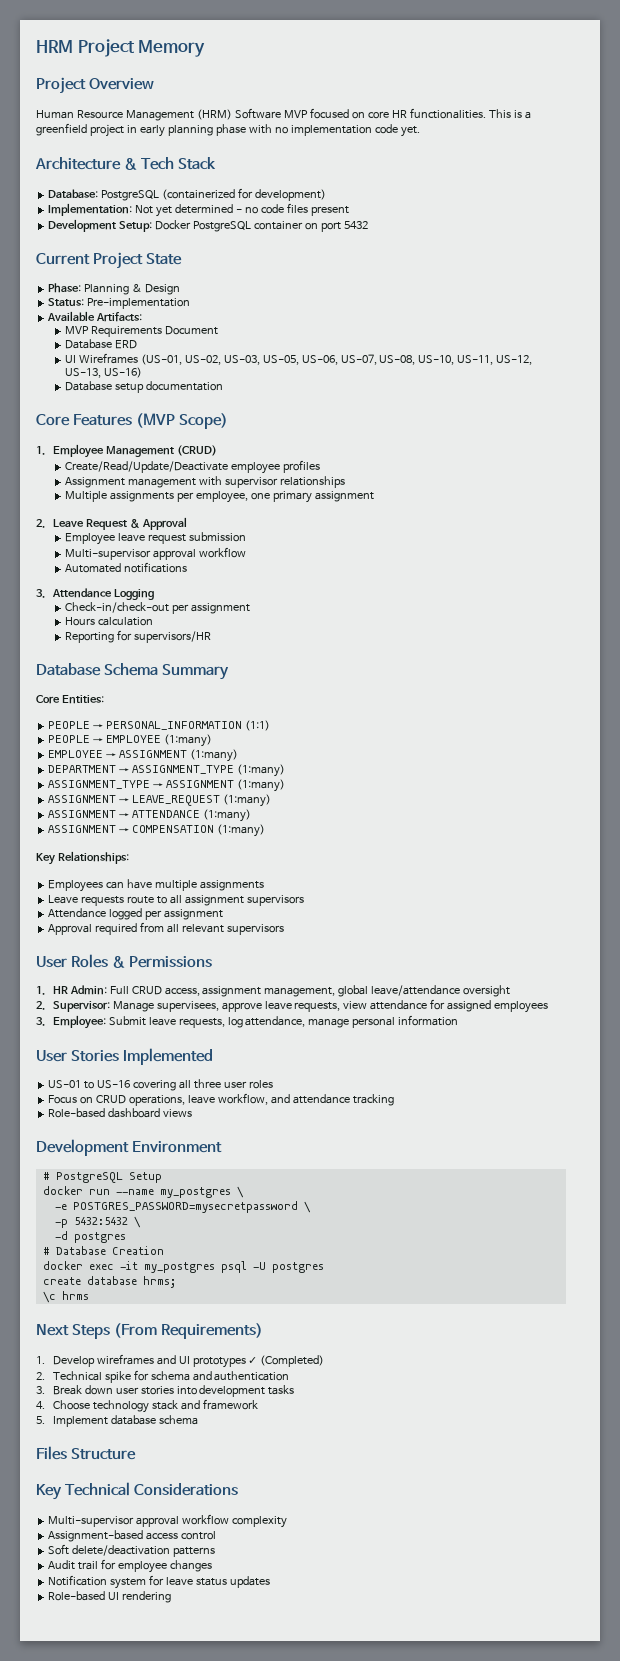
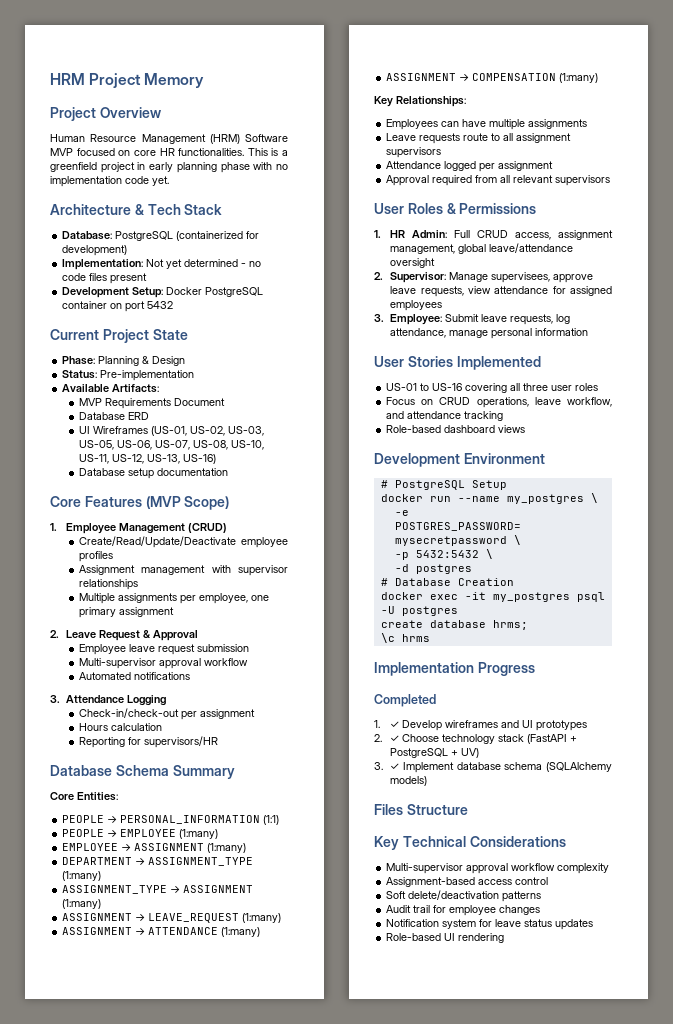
[36,1323,264,1339] [36,1356,45,1364] Next Steps (From Requirements) // 1. -> [374,662,535,676] [374,694,436,707] [374,720,400,728] Implementation Progress // Completed // 1. ✓
[248,1355,325,1367] [36,1370,290,1383] [36,1385,295,1397] [36,1399,258,1413] [36,1416,45,1424] ✓ (Completed) // 2. Technical spike for schema and authentication // 3. Break down user stories into development tasks // 4. Choose technology stack and framework // 5. -> [374,734,578,744] [390,748,480,758] [374,762,400,770] // 2. ✓ Choose technology stack (FastAPI + PostgreSQL + UV) // 3. ✓
(198, 1420) none -> [546,762,612,772] [390,776,428,786] (SQLAlchemy models)

